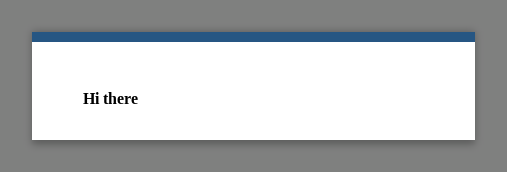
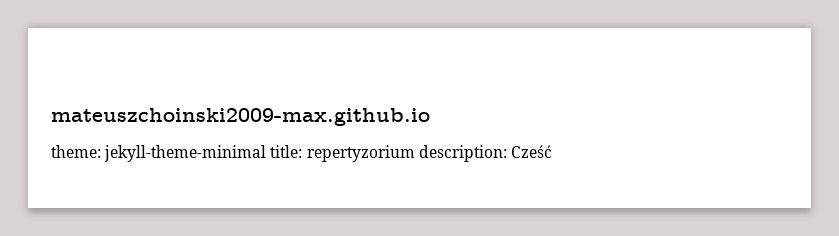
[83,92,139,104] Hi there -> [51,108,430,126] [51,145,552,162] mateuszchoinski2009-max.github.io // theme: jekyll-theme-minimal title: repertyzorium description: Cześć

